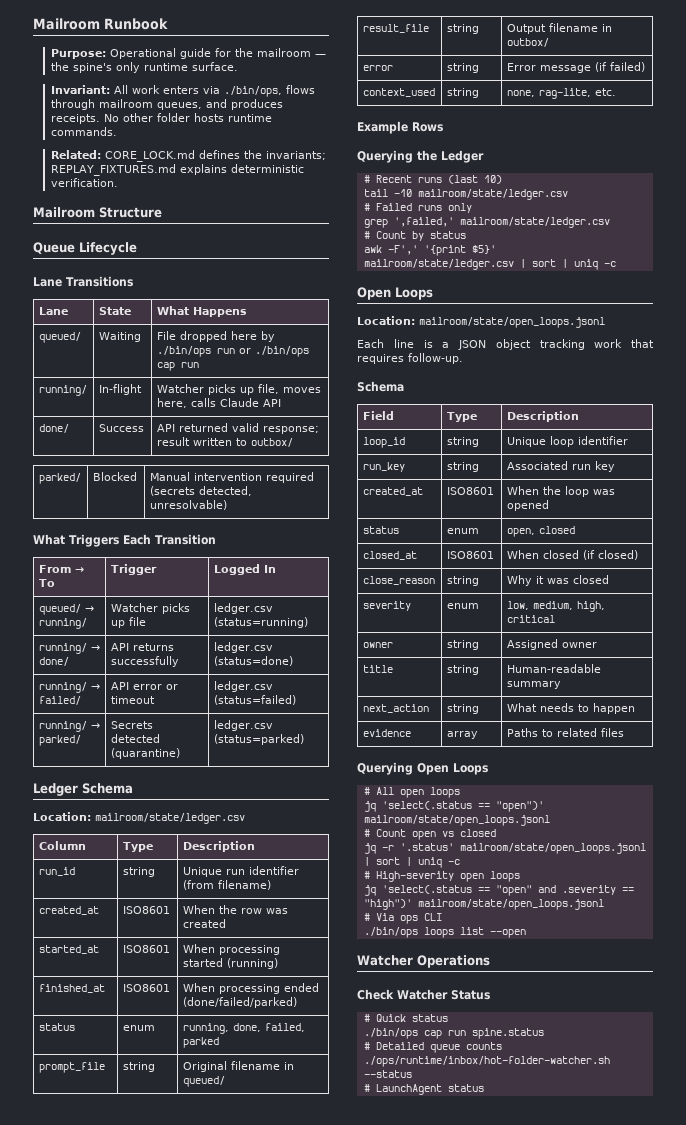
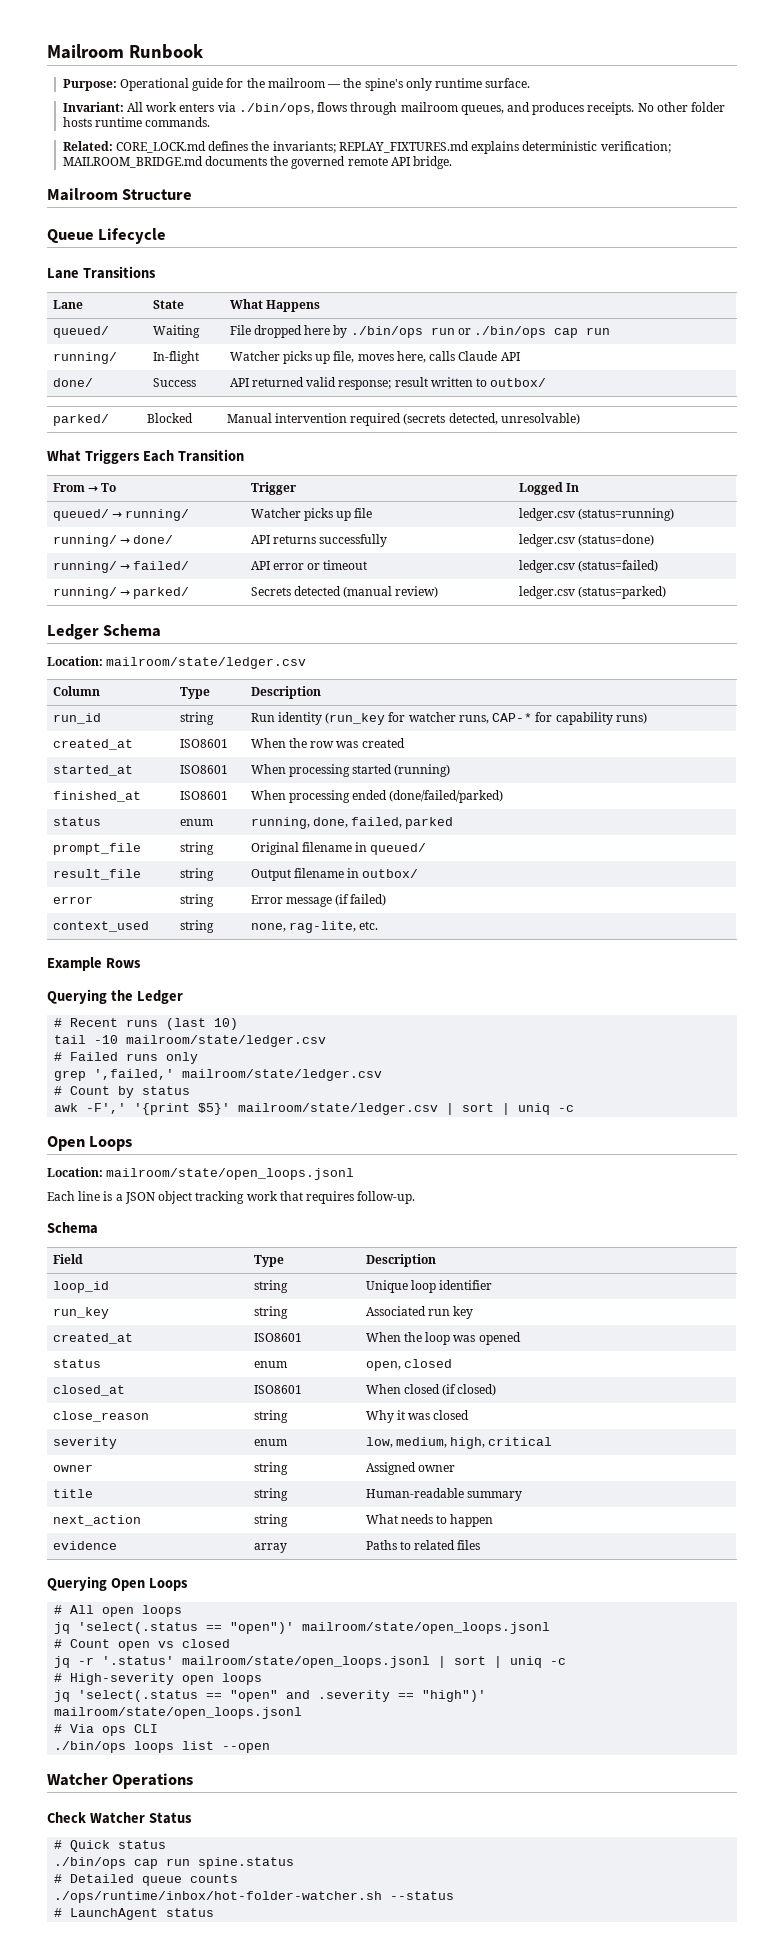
[50,178,118,187] verification. -> [600,141,671,153] [62,156,453,169] verification; MAILROOM_BRIDGE.md documents the governed remote API bridge.
[110,748,180,759] (quarantine) -> [343,586,439,598] (manual review)
[182,866,299,877] [182,880,271,890] Unique run identifier (from filename) -> [250,712,647,725] Run identity (run_key for watcher runs, CAP-* for capability runs)

